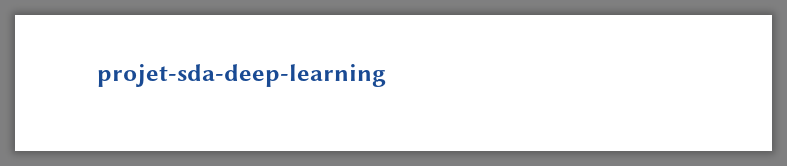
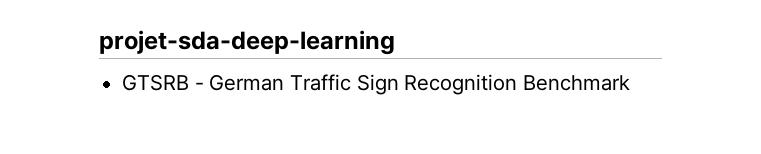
(386, 75) none -> [122,74,631,95] // GTSRB - German Traffic Sign Recognition Benchmark

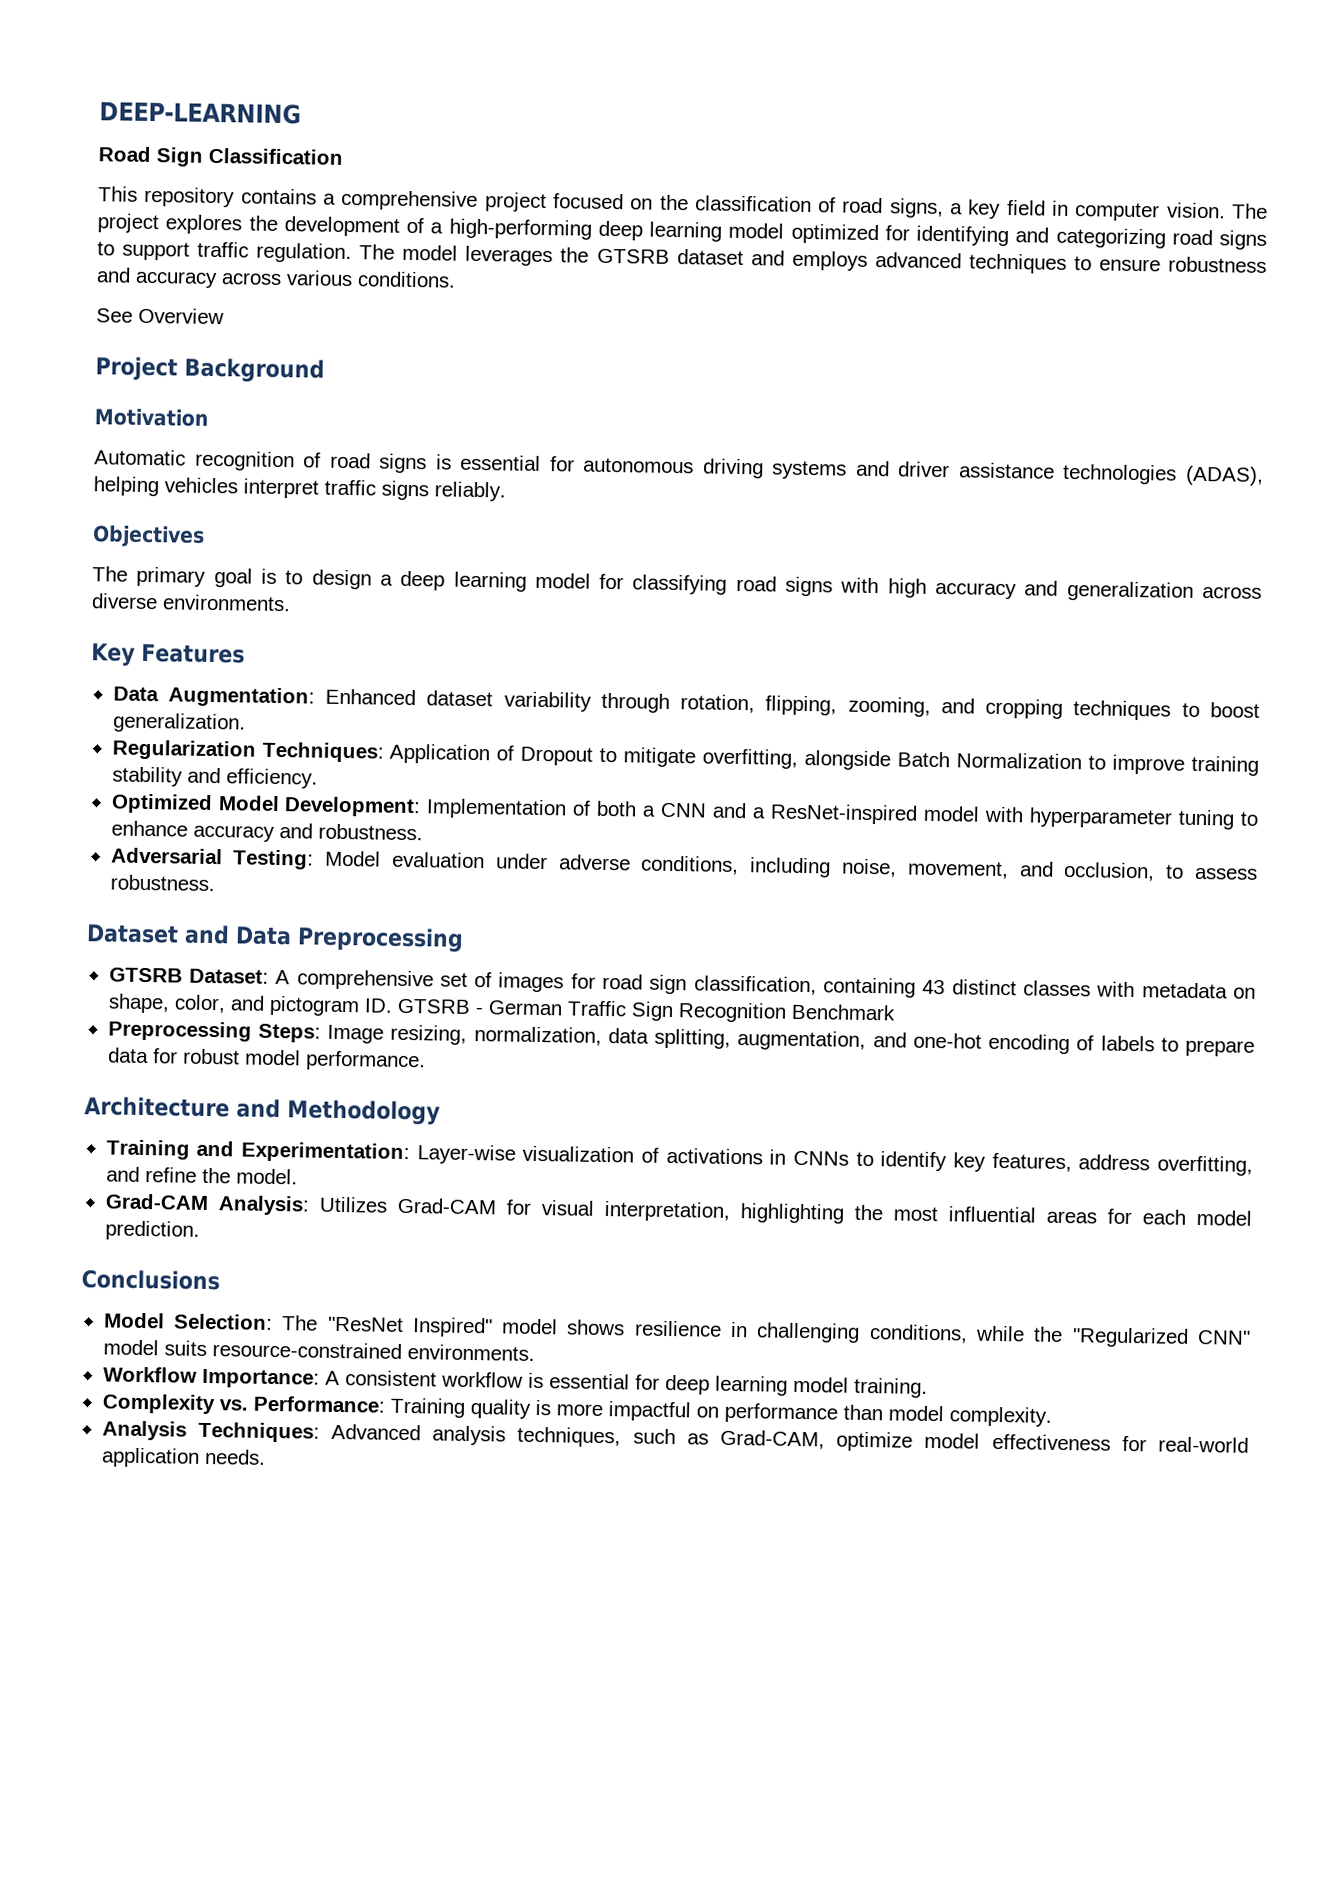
[99,30,395,55] projet-sda-deep-learning // -> [99,101,301,125] [98,146,343,167] [98,186,1268,222] [97,213,1267,250] [97,241,1267,274] [96,267,456,289] [96,307,224,325] [95,356,325,383] [94,408,208,427] [94,449,1264,486] [93,476,506,502] [92,525,205,548] [92,566,1262,602] [91,593,291,612] [91,643,245,666] [112,686,1260,721] [112,712,246,734] [111,739,1260,776] [111,766,318,789] [110,793,1259,830] [110,820,423,842] [110,847,1258,882] [109,874,215,892] [86,924,464,952] [108,967,1257,999] [107,993,393,1017] DEEP-LEARNING // Road Sign Classification // This repository contains a comprehensive project focused on the classification of road signs, a key field in computer vision. The project explores the development of a high-performing deep learning model optimized for identifying and categorizing road signs to support traffic regulation. The model leverages the GTSRB dataset and employs advanced techniques to ensure robustness and accuracy across various conditions. // See Overview // Project Background // Motivation // Automatic recognition of road signs is essential for autonomous driving systems and driver assistance technologies (ADAS), helping vehicles interpret traffic signs reliably. // Objectives // The primary goal is to design a deep learning model for classifying road signs with high accuracy and generalization across diverse environments. // Key Features // Data Augmentation: Enhanced dataset variability through rotation, flipping, zooming, and cropping techniques to boost generalization. // Regularization Techniques: Application of Dropout to mitigate overfitting, alongside Batch Normalization to improve training stability and efficiency. // Optimized Model Development: Implementation of both a CNN and a ResNet-inspired model with hyperparameter tuning to enhance accuracy and robustness. // Adversarial Testing: Model evaluation under adverse conditions, including noise, movement, and occlusion, to assess robustness. // Dataset and Data Preprocessing // GTSRB Dataset: A comprehensive set of images for road sign classification, containing 43 distinct classes with metadata on shape, color, and pictogram ID.
(631, 83) none -> [107,1020,1256,1057] [107,1047,426,1072] [84,1096,441,1125] [105,1139,1253,1176] [105,1166,298,1185] [104,1193,1252,1226] [104,1220,200,1241] [81,1269,220,1291] [103,1312,1251,1348] [102,1339,535,1361] [102,1366,928,1398] [101,1393,1052,1427] [101,1420,1249,1453] [100,1447,266,1468] // Preprocessing Steps: Image resizing, normalization, data splitting, augmentation, and one-hot encoding of labels to prepare data for robust model performance. // Architecture and Methodology // Training and Experimentation: Layer-wise visualization of activations in CNNs to identify key features, address overfitting, and refine the model. // Grad-CAM Analysis: Utilizes Grad-CAM for visual interpretation, highlighting the most influential areas for each model prediction. // Conclusions // Model Selection: The "ResNet Inspired" model shows resilience in challenging conditions, while the "Regularized CNN" model suits resource-constrained environments. // Workflow Importance: A consistent workflow is essential for deep learning model training. // Complexity vs. Performance: Training quality is more impactful on performance than model complexity. // Analysis Techniques: Advanced analysis techniques, such as Grad-CAM, optimize model effectiveness for real-world application needs.

